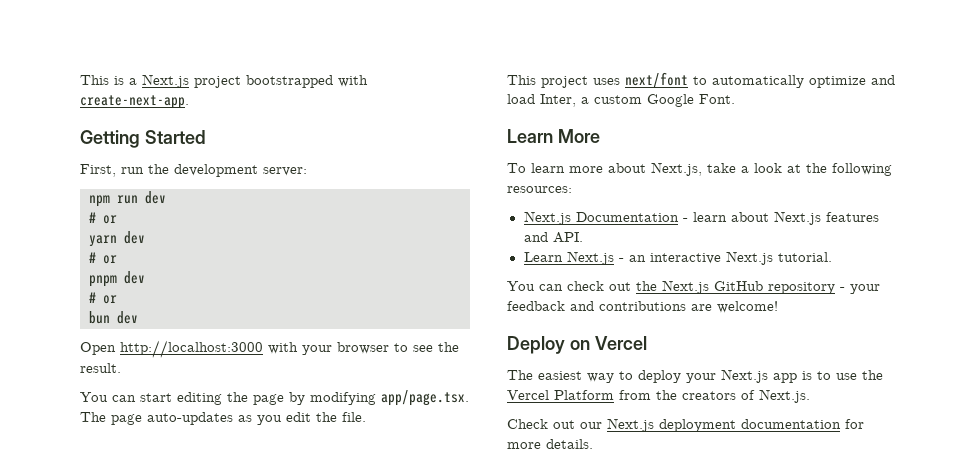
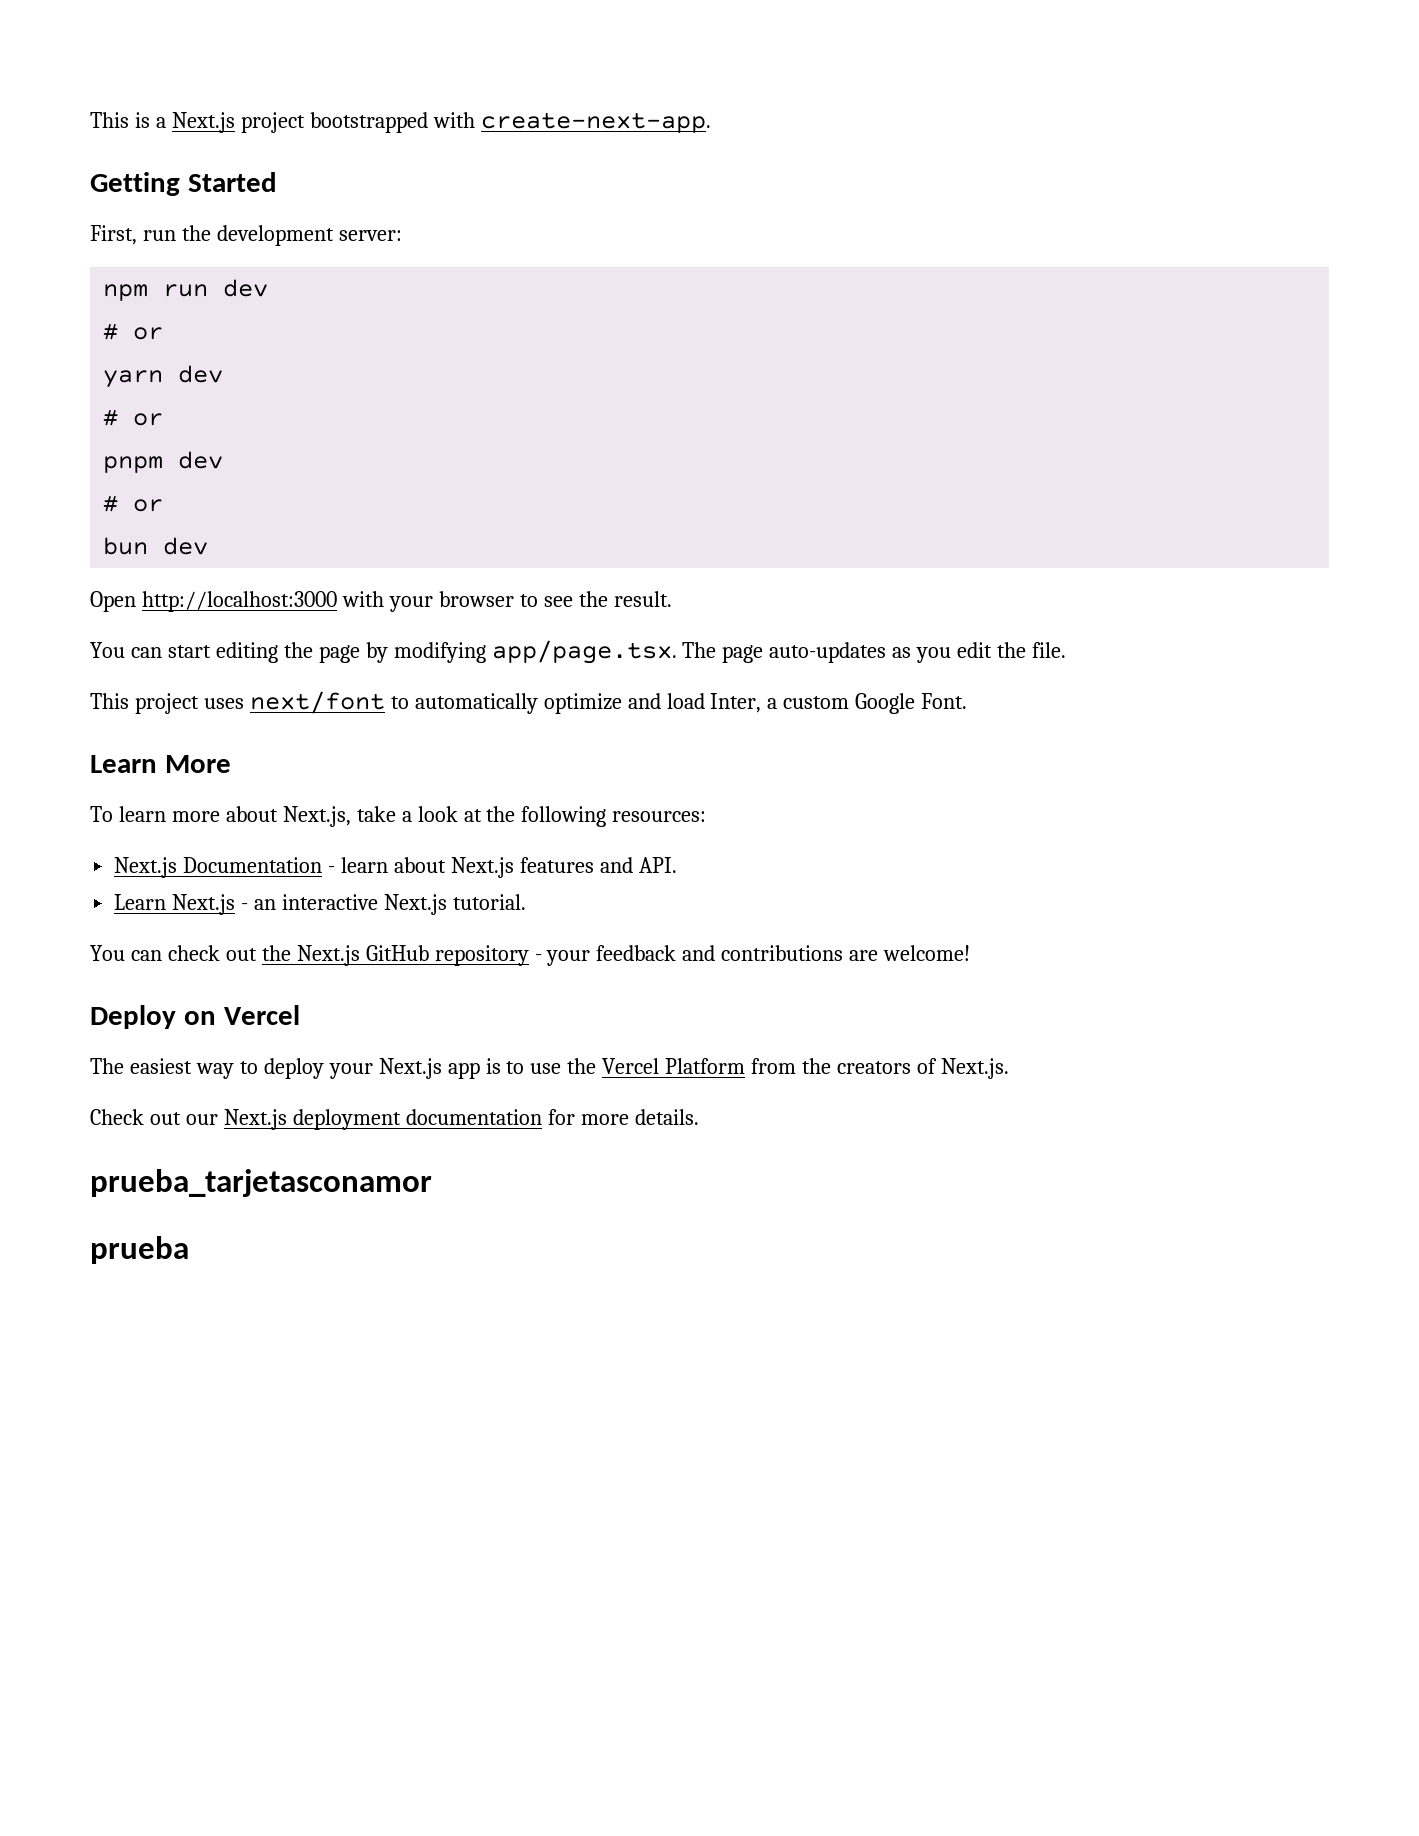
(593, 444) none -> [90,1169,432,1197] [90,1236,189,1264] // prueba_tarjetasconamor // prueba

